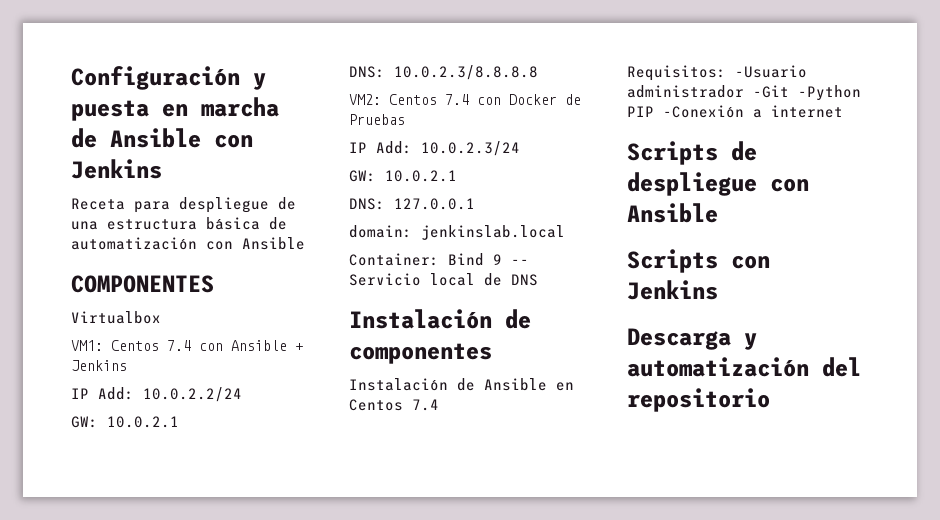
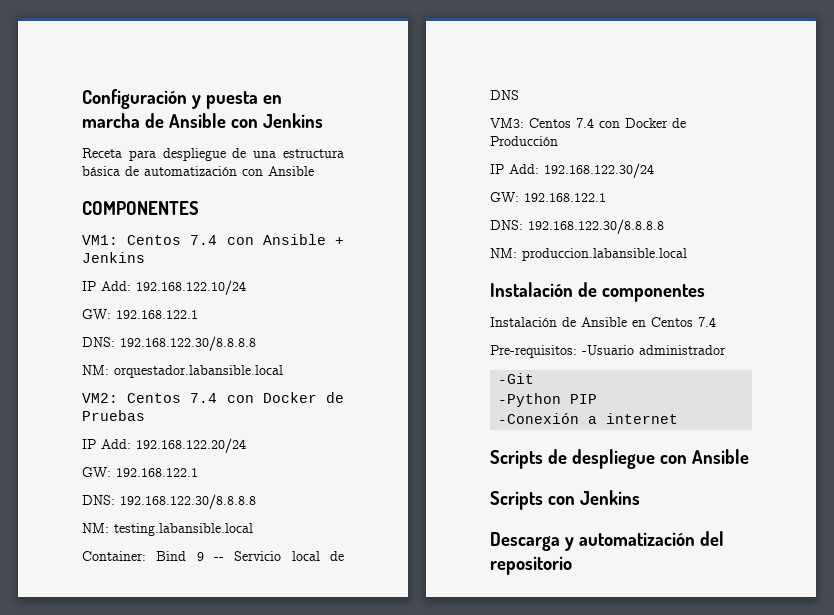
[71,311,161,324] // Virtualbox -> (199, 208) none
[143,387,242,402] [71,416,179,428] [349,65,538,80] 10.0.2.2/24 // GW: 10.0.2.1 // DNS: 10.0.2.3/8.8.8.8 -> [136,280,246,295] [82,309,198,319] [82,336,256,351] [82,365,283,378] 192.168.122.10/24 // GW: 192.168.122.1 // DNS: 192.168.122.30/8.8.8.8 // NM: orquestador.labansible.local
[421,141,520,156] [349,170,457,182] [349,198,475,210] [349,225,565,240] 10.0.2.3/24 // GW: 10.0.2.1 // DNS: 127.0.0.1 // domain: jenkinslab.local -> [136,438,246,453] [82,467,198,477] [82,494,256,509] [82,523,253,536] 192.168.122.20/24 // GW: 192.168.122.1 // DNS: 192.168.122.30/8.8.8.8 // NM: testing.labansible.local
(538, 280) none -> [490,118,686,128] [490,136,558,146] [490,163,654,178] [490,192,606,202] [490,219,664,234] [490,248,687,261] // VM3: Centos 7.4 con Docker de Producción // IP Add: 192.168.122.30/24 // GW: 192.168.122.1 // DNS: 192.168.122.30/8.8.8.8 // NM: produccion.labansible.local
[627,65,726,81] Requisitos: -> [490,345,577,358] Pre-requisitos:
(744, 91) none -> (726, 350) //
(789, 91) none -> (535, 378) //
(654, 111) none -> (598, 399) //

